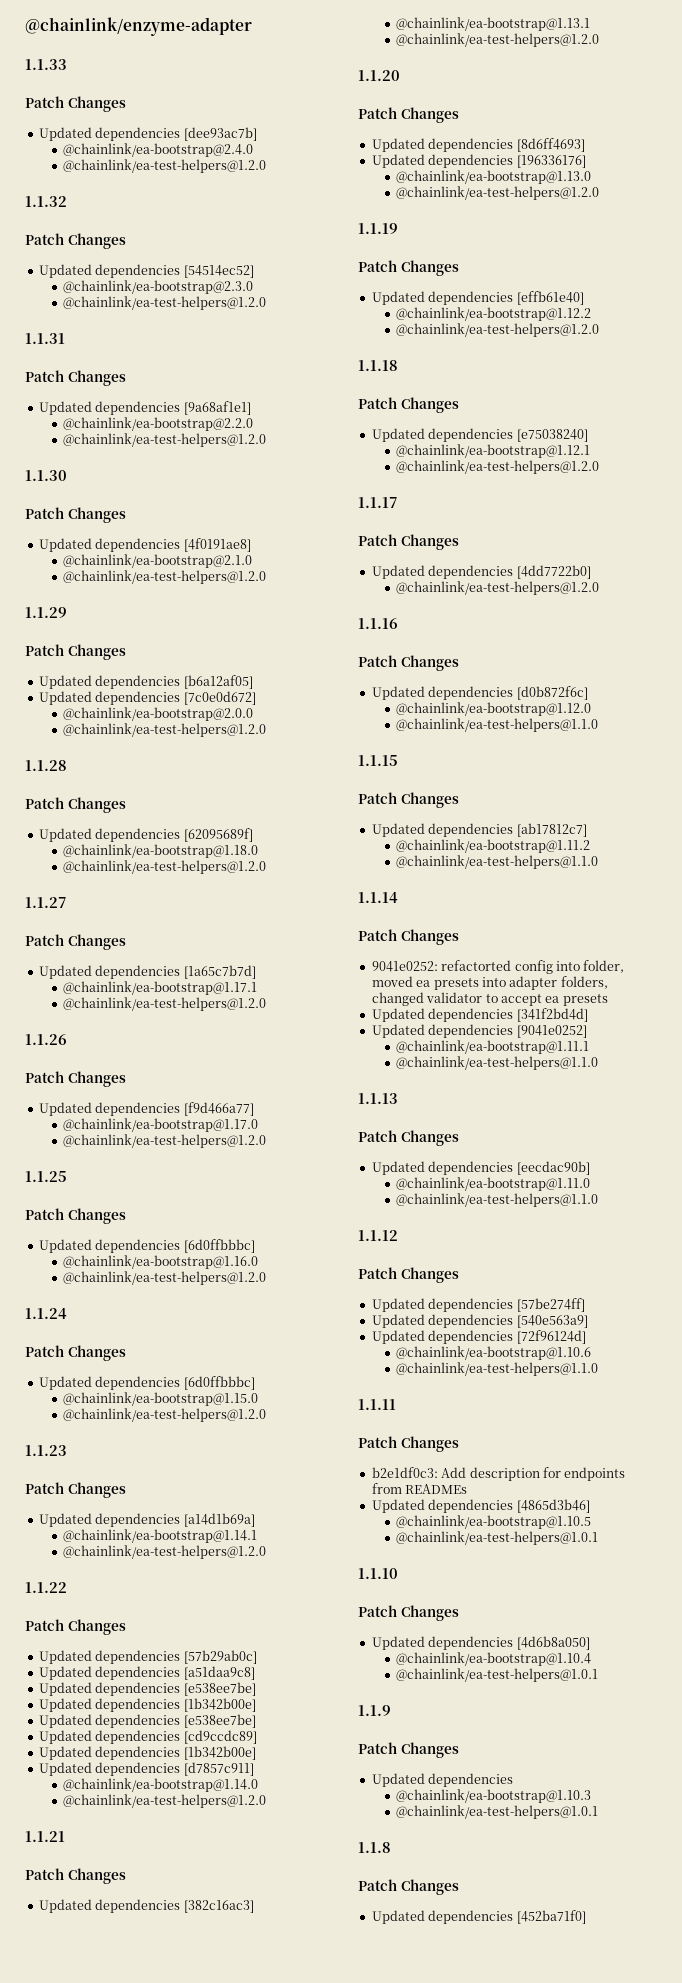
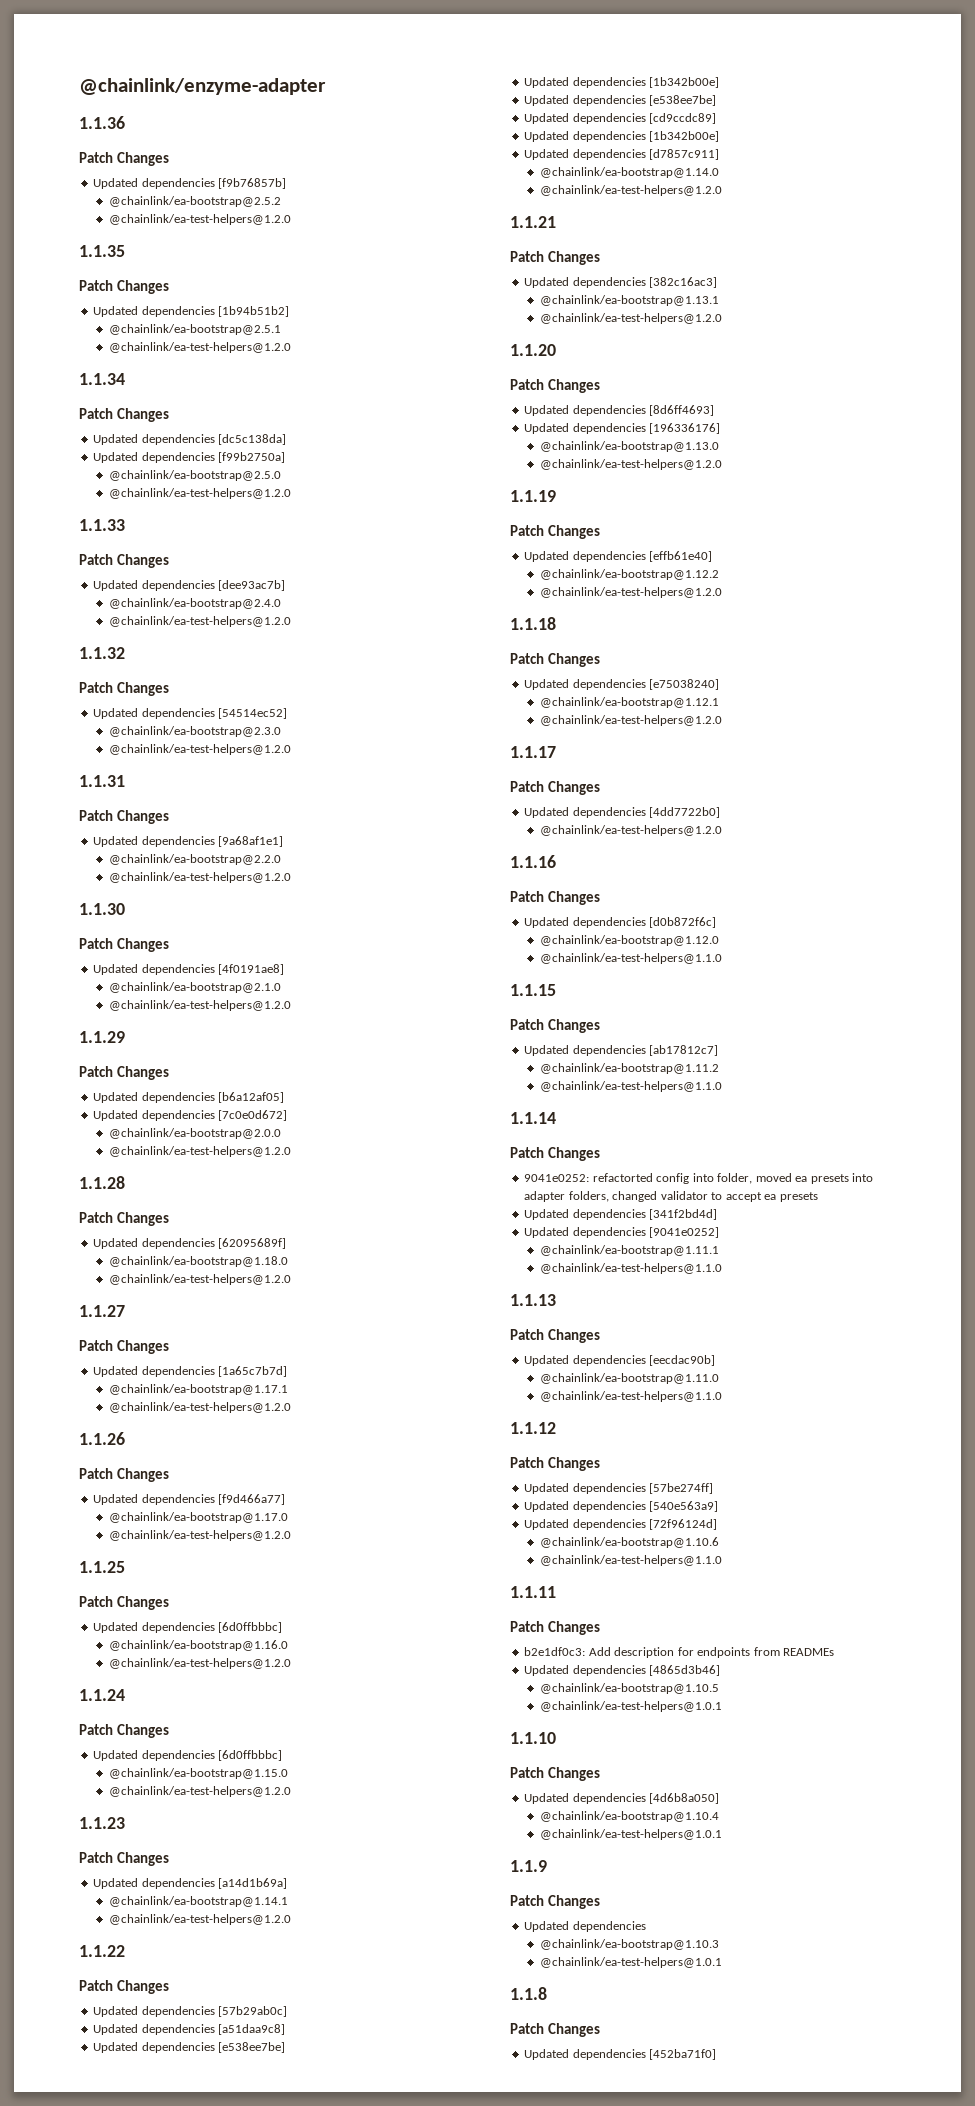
(252, 26) none -> [79,116,125,129] [79,152,170,166] [93,178,287,189] [109,196,282,207] [109,214,292,225] [79,245,125,257] [79,280,170,294] [93,306,290,317] [109,324,282,335] [109,342,292,353] [79,373,125,385] [79,408,170,422] [93,434,287,445] [93,452,286,463] [109,470,282,481] [109,488,292,499] // 1.1.36 // Patch Changes // Updated dependencies [f9b76857b] // @chainlink/ea-bootstrap@2.5.2 // @chainlink/ea-test-helpers@1.2.0 // 1.1.35 // Patch Changes // Updated dependencies [1b94b51b2] // @chainlink/ea-bootstrap@2.5.1 // @chainlink/ea-test-helpers@1.2.0 // 1.1.34 // Patch Changes // Updated dependencies [dc5c138da] // Updated dependencies [f99b2750a] // @chainlink/ea-bootstrap@2.5.0 // @chainlink/ea-test-helpers@1.2.0

